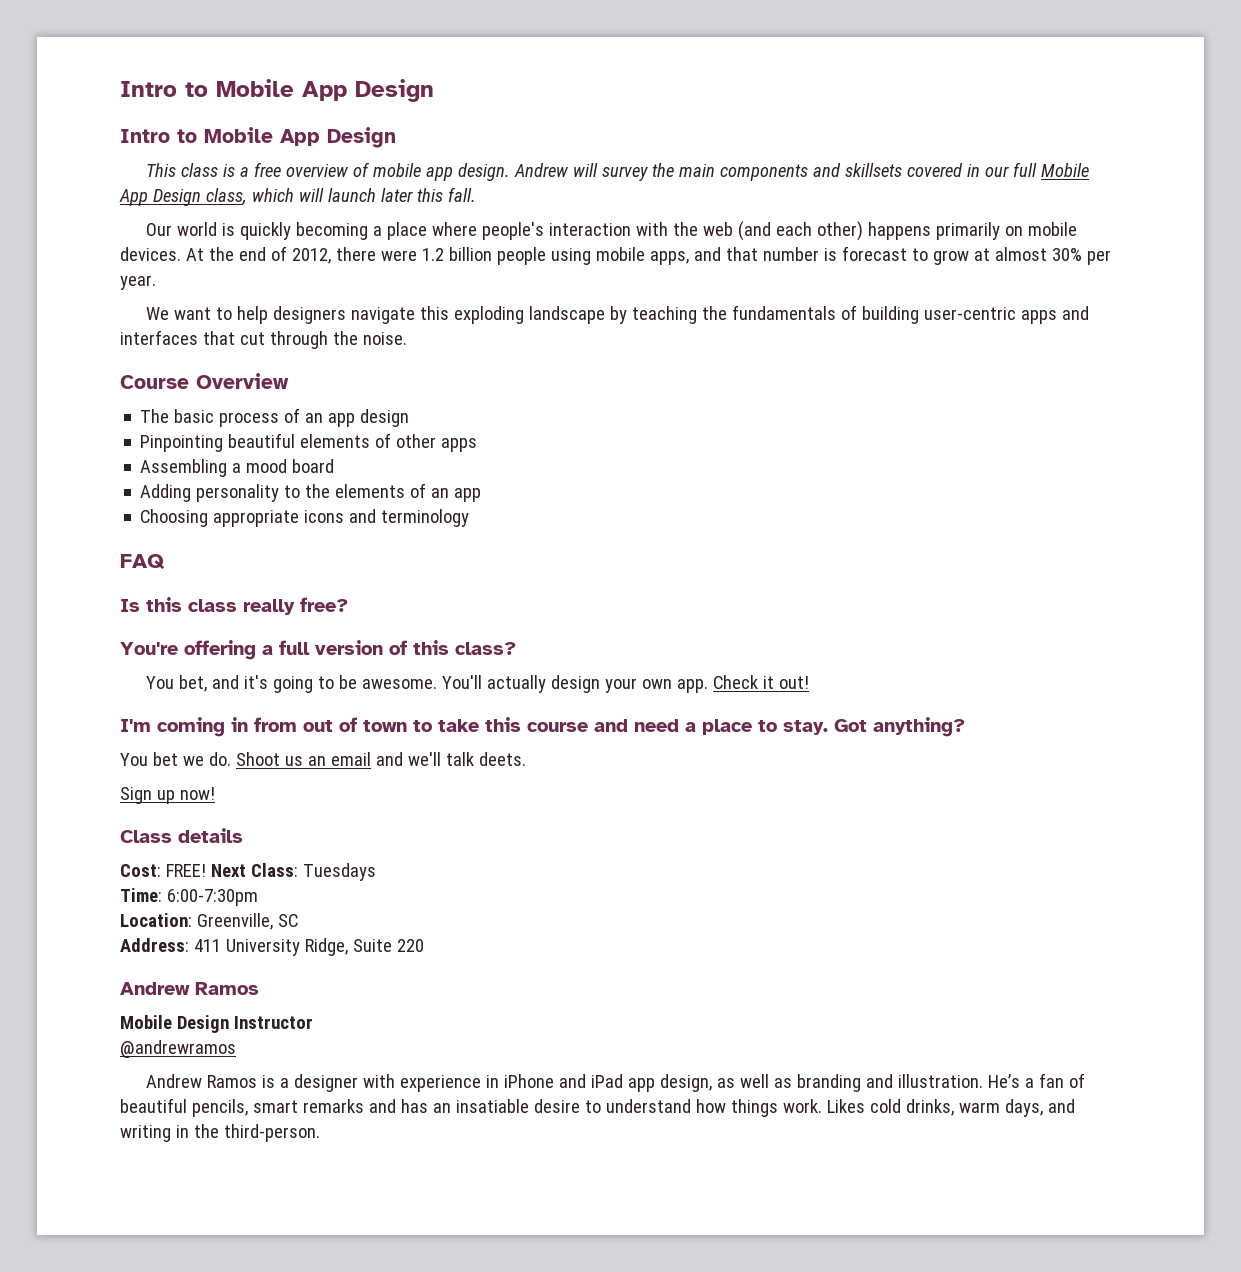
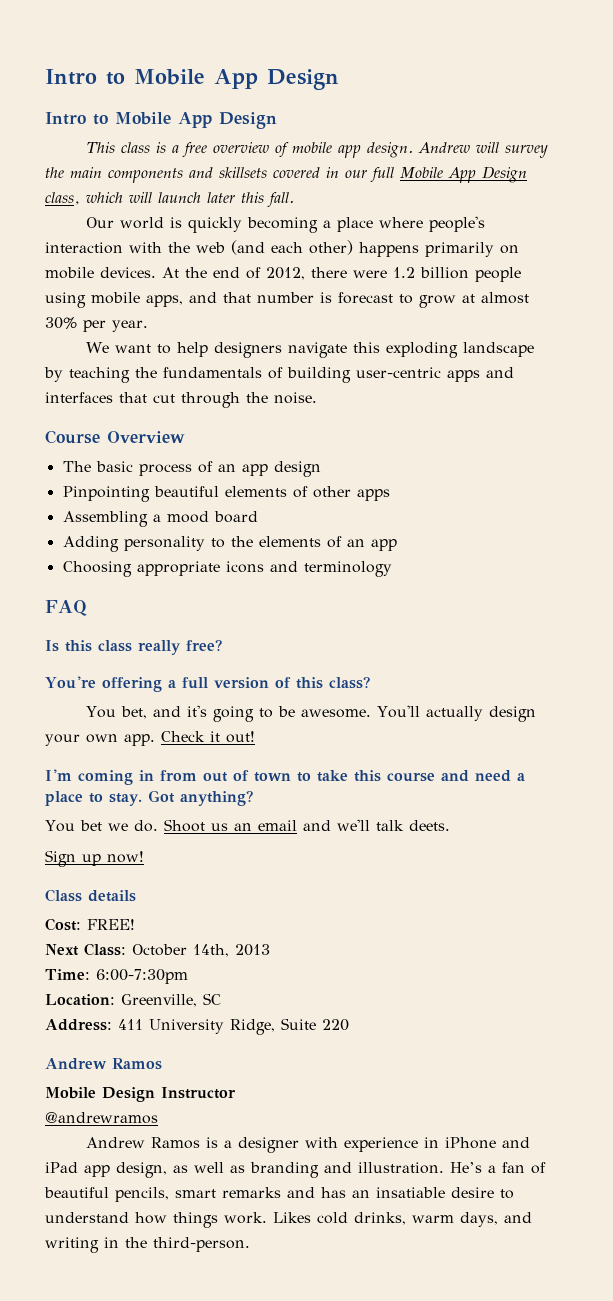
(206, 870) none -> (135, 924) //
[302,863,376,881] Tuesdays -> [132,944,270,957] October 14th, 2013

